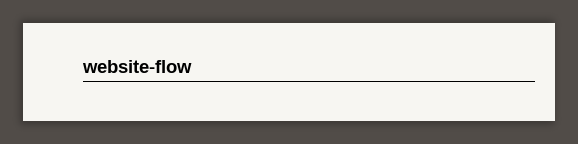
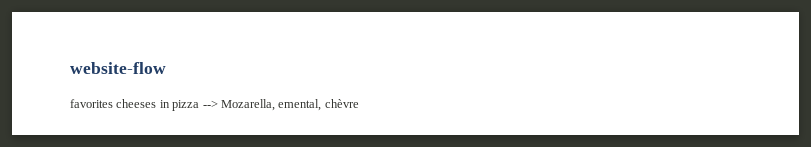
(192, 66) none -> [70,99,359,111] // favorites cheeses in pizza --> Mozarella, emental, chèvre

